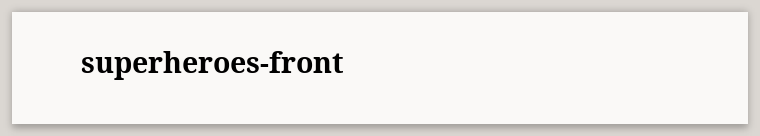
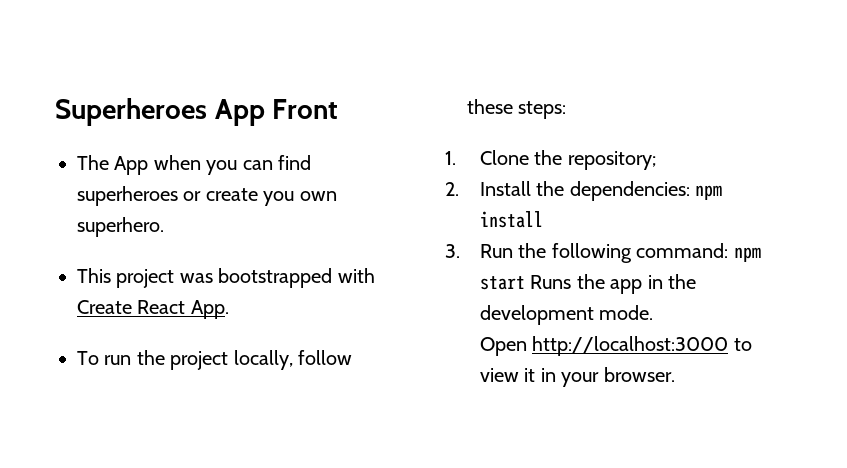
[81,51,344,80] superheroes-front -> [55,98,339,126] [77,155,311,175] [77,186,337,206] [77,217,164,237] [77,268,375,288] [77,300,229,319] [77,350,352,370] [467,99,567,119] [445,150,656,170] [445,181,723,201] [479,211,543,228] [445,243,761,263] [479,274,696,294] [479,305,654,325] [479,336,752,356] [479,367,675,387] Superheroes App Front // The App when you can find superheroes or create you own superhero. // This project was bootstrapped with Create React App. // To run the project locally, follow these steps: // 1. Clone the repository; // 2. Install the dependencies: npm install // 3. Run the following command: npm start Runs the app in the development mode. // Open http://localhost:3000 to view it in your browser.

